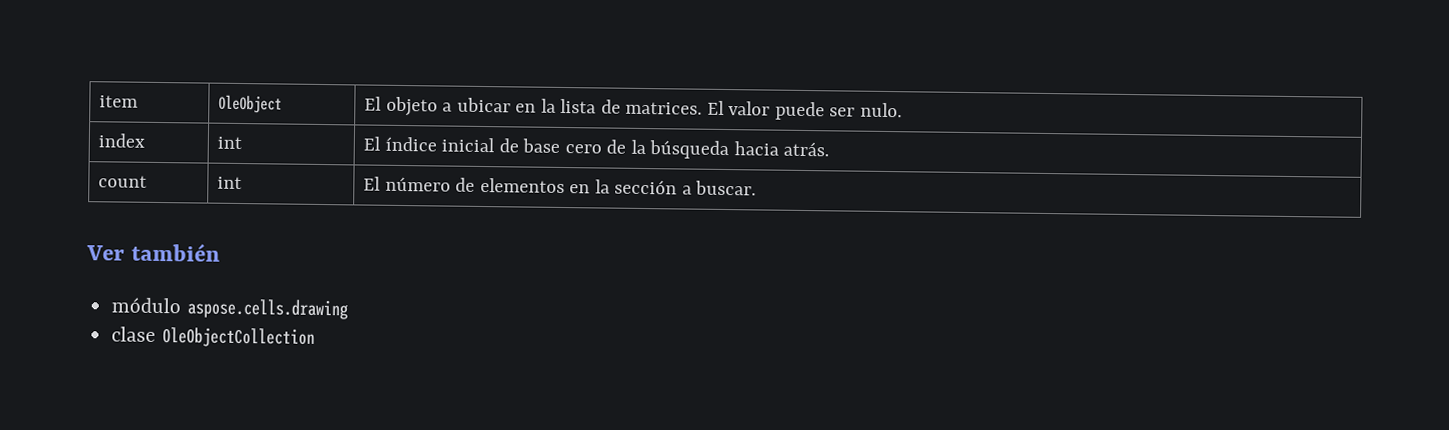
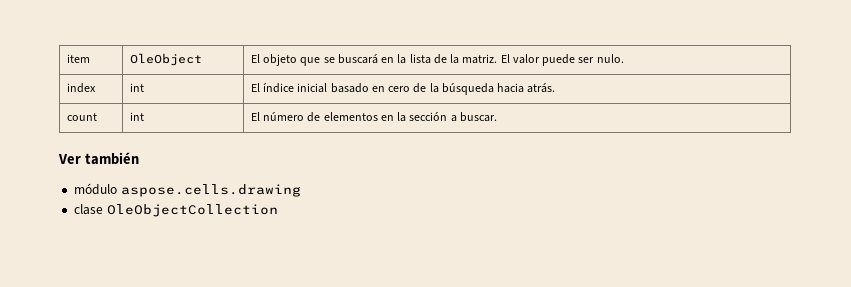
[442,97,511,113] a ubicar -> [300,54,378,66] que se buscará
[625,101,703,115] matrices. -> [450,54,498,64] la matriz.
[498,138,561,153] de base -> [330,83,385,93] basado en

